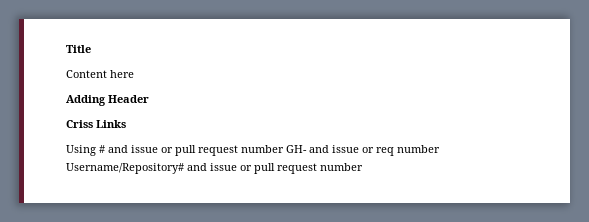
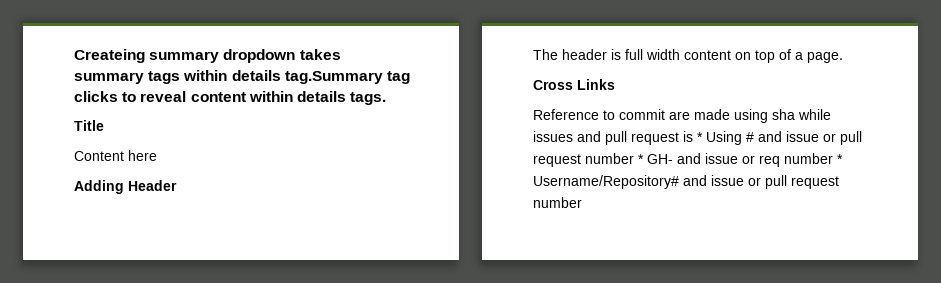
(66, 49) none -> [74,49,341,63] [74,70,410,84] [74,91,387,105] Createing summary dropdown takes summary tags within details tag.Summary tag clicks to reveal content within details tags. //
[66,120,126,128] Criss Links // -> [533,49,843,63] [533,79,615,90] [533,109,831,123] [533,131,703,145] The header is full width content on top of a page. // Cross Links // Reference to commit are made using sha while issues and pull request is *
(284, 149) none -> [638,154,644,164] *
(440, 149) none -> [837,154,843,164] *

